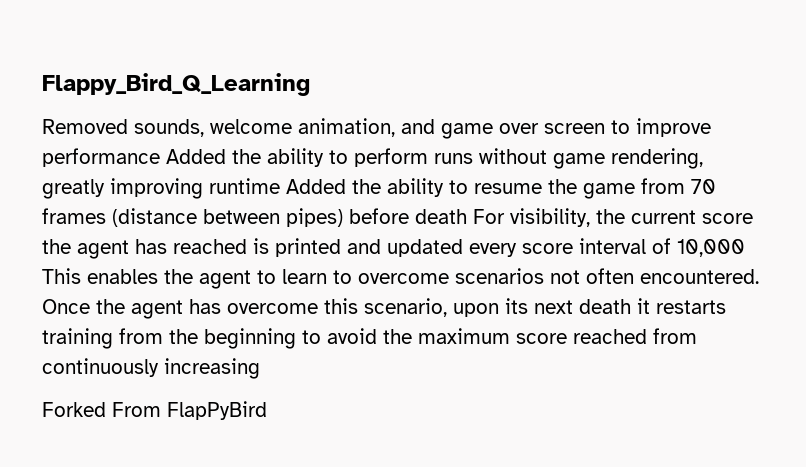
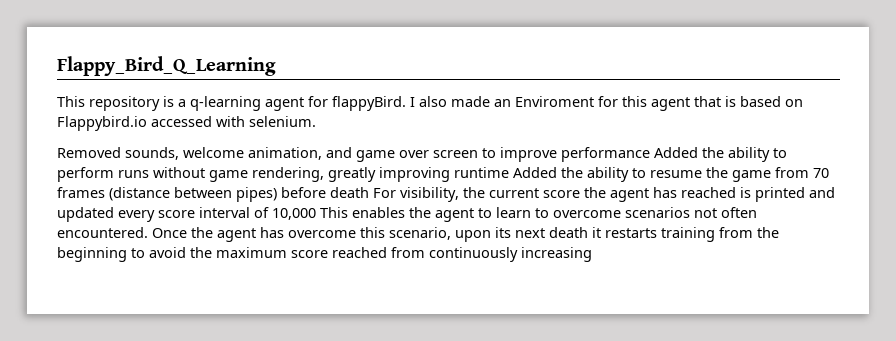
(310, 84) none -> [57,96,803,111] [57,116,316,131] // This repository is a q-learning agent for flappyBird. I also made an Enviroment for this agent that is based on Flappybird.io accessed with selenium.
[42,401,267,420] // Forked From FlapPyBird -> (592, 254) none

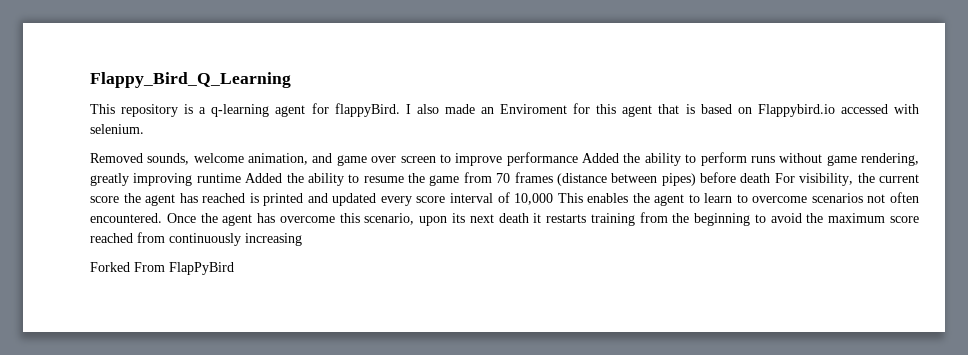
(592, 254) none -> [90,262,234,275] // Forked From FlapPyBird

